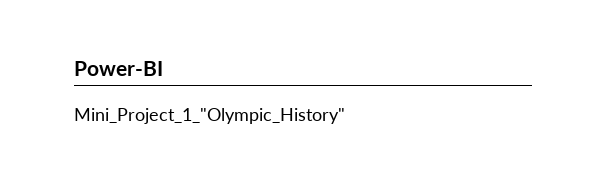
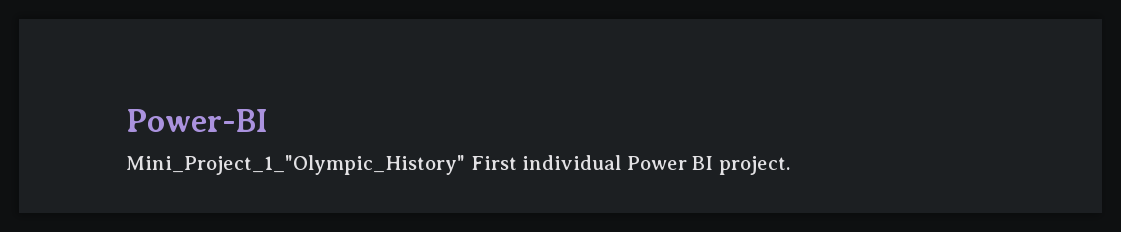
(345, 116) none -> [470,155,790,175] First individual Power BI project.

